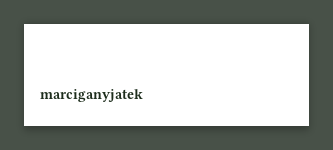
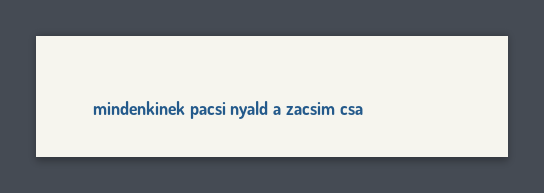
[40,89,143,102] marciganyjatek -> [93,101,363,119] mindenkinek pacsi nyald a zacsim csa

